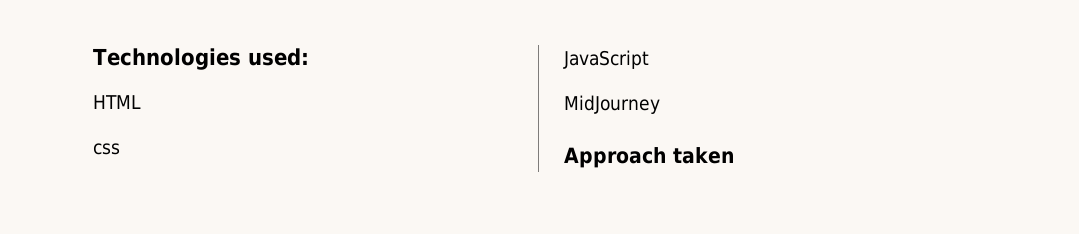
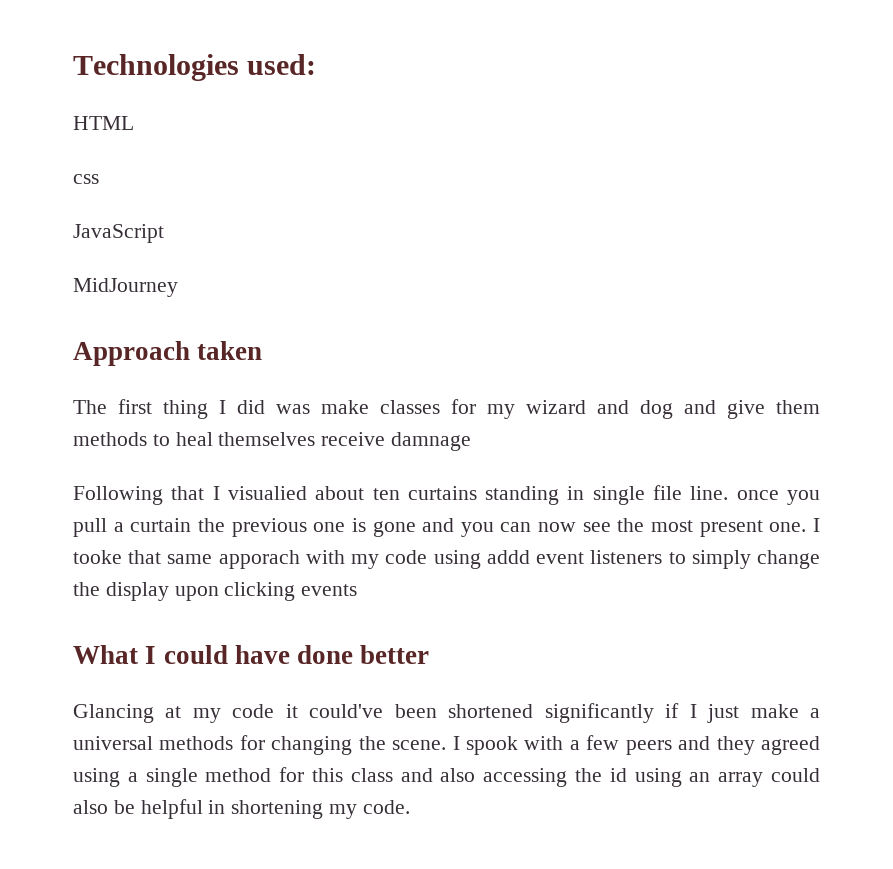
(734, 155) none -> [73,399,820,419] [73,432,472,451] [73,485,820,505] [73,518,820,537] [73,550,821,569] [73,582,358,601] [73,645,430,664] [73,703,820,723] [73,735,821,755] [73,767,820,787] [73,799,410,819] // The first thing I did was make classes for my wizard and dog and give them methods to heal themselves receive damnage // Following that I visualied about ten curtains standing in single file line. once you pull a curtain the previous one is gone and you can now see the most present one. I tooke that same apporach with my code using addd event listeners to simply change the display upon clicking events // What I could have done better // Glancing at my code it could've been shortened significantly if I just make a universal methods for changing the scene. I spook with a few peers and they agreed using a single method for this class and also accessing the id using an array could also be helpful in shortening my code.

